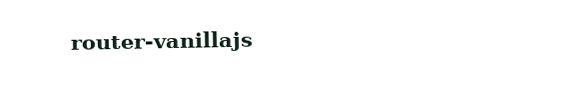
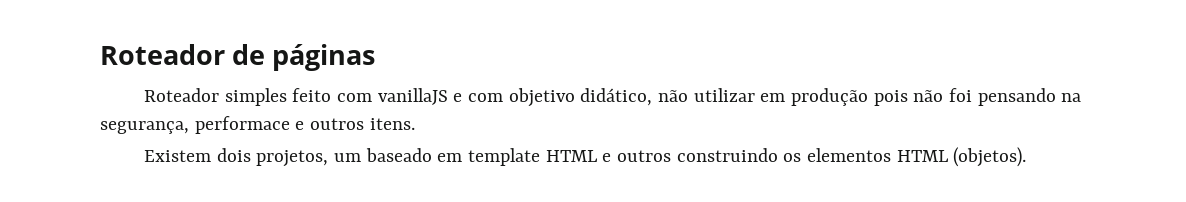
[70,30,253,54] router-vanillajs -> [100,44,376,71] [143,88,1082,107] [100,116,415,134] [143,147,1027,167] Roteador de páginas // Roteador simples feito com vanillaJS e com objetivo didático, não utilizar em produção pois não foi pensando na segurança, performace e outros itens. // Existem dois projetos, um baseado em template HTML e outros construindo os elementos HTML (objetos).

